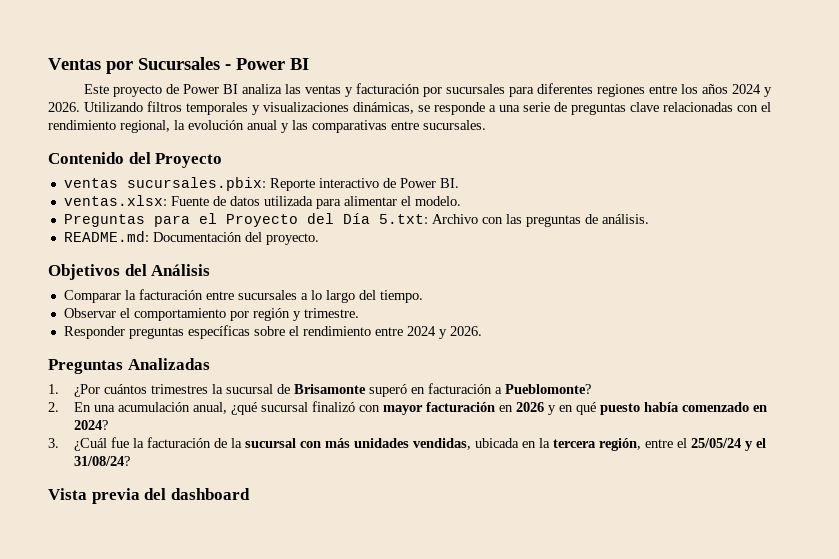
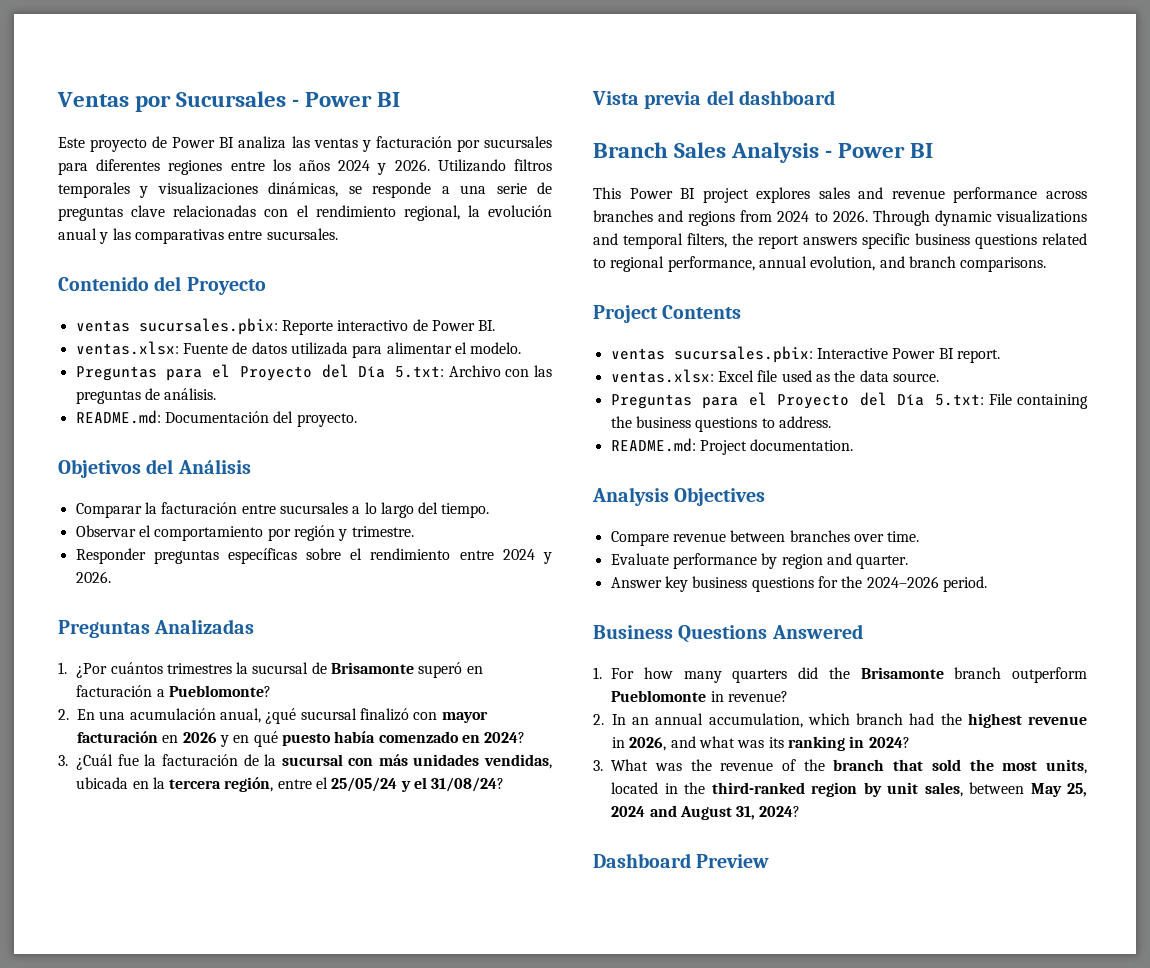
(250, 494) none -> [593,142,934,163] [593,187,1087,203] [593,210,1087,226] [593,233,1087,249] [593,256,1047,272] [593,305,742,323] [610,346,1000,363] [610,369,939,383] [610,392,1088,409] [610,416,831,432] [610,438,854,455] [592,487,766,506] [610,530,920,546] [610,553,909,569] [610,576,987,592] [593,624,863,643] [593,667,1087,683] [611,690,788,702] [593,713,1087,728] [612,736,910,751] [593,759,1087,774] [611,782,1087,797] [611,805,801,820] [593,853,770,868] // Branch Sales Analysis - Power BI // This Power BI project explores sales and revenue performance across branches and regions from 2024 to 2026. Through dynamic visualizations and temporal filters, the report answers specific business questions related to regional performance, annual evolution, and branch comparisons. // Project Contents // ventas sucursales.pbix: Interactive Power BI report. // ventas.xlsx: Excel file used as the data source. // Preguntas para el Proyecto del Día 5.txt: File containing the business questions to address. // README.md: Project documentation. // Analysis Objectives // Compare revenue between branches over time. // Evaluate performance by region and quarter. // Answer key business questions for the 2024–2026 period. // Business Questions Answered // 1. For how many quarters did the Brisamonte branch outperform Pueblomonte in revenue? // 2. In an annual accumulation, which branch had the highest revenue in 2026, and what was its ranking in 2024? // 3. What was the revenue of the branch that sold the most units, located in the third-ranked region by unit sales, between May 25, 2024 and August 31, 2024? // Dashboard Preview

